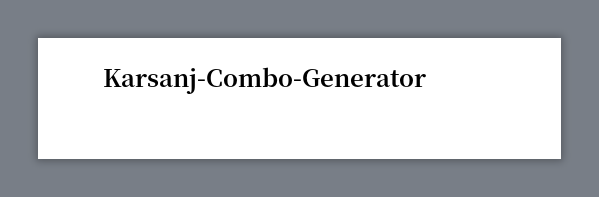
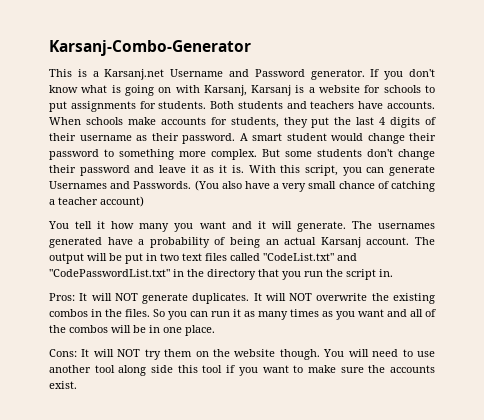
(426, 80) none -> [49,69,436,80] [49,85,436,96] [49,101,435,112] [49,117,437,128] [49,133,436,144] [49,149,435,160] [49,165,435,176] [49,180,436,192] [49,196,144,207] [48,221,435,232] [49,237,435,248] [49,253,357,264] [49,269,393,280] [49,293,435,304] [49,309,436,320] [49,325,215,336] [49,349,436,360] [49,365,435,376] [49,381,77,389] // This is a Karsanj.net Username and Password generator. If you don't know what is going on with Karsanj, Karsanj is a website for schools to put assignments for students. Both students and teachers have accounts. When schools make accounts for students, they put the last 4 digits of their username as their password. A smart student would change their password to something more complex. But some students don't change their password and leave it as it is. With this script, you can generate Usernames and Passwords. (You also have a very small chance of catching a teacher account) // You tell it how many you want and it will generate. The usernames generated have a probability of being an actual Karsanj account. The output will be put in two text files called "CodeList.txt" and "CodePasswordList.txt" in the directory that you run the script in. // Pros: It will NOT generate duplicates. It will NOT overwrite the existing combos in the files. So you can run it as many times as you want and all of the combos will be in one place. // Cons: It will NOT try them on the website though. You will need to use another tool along side this tool if you want to make sure the accounts exist.

